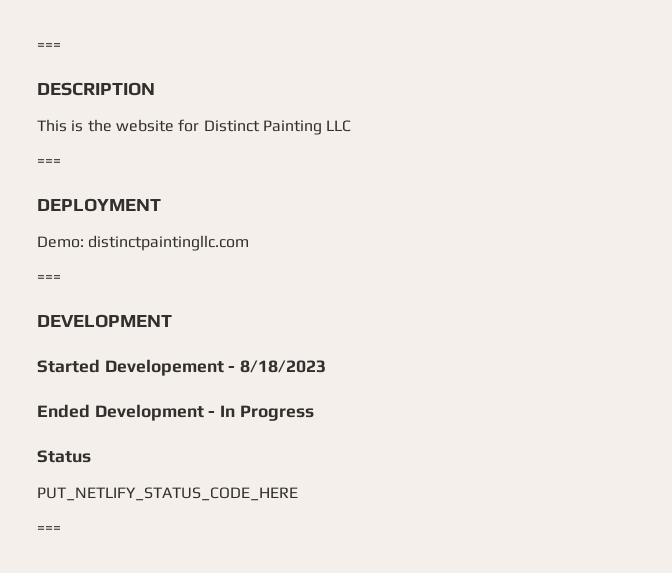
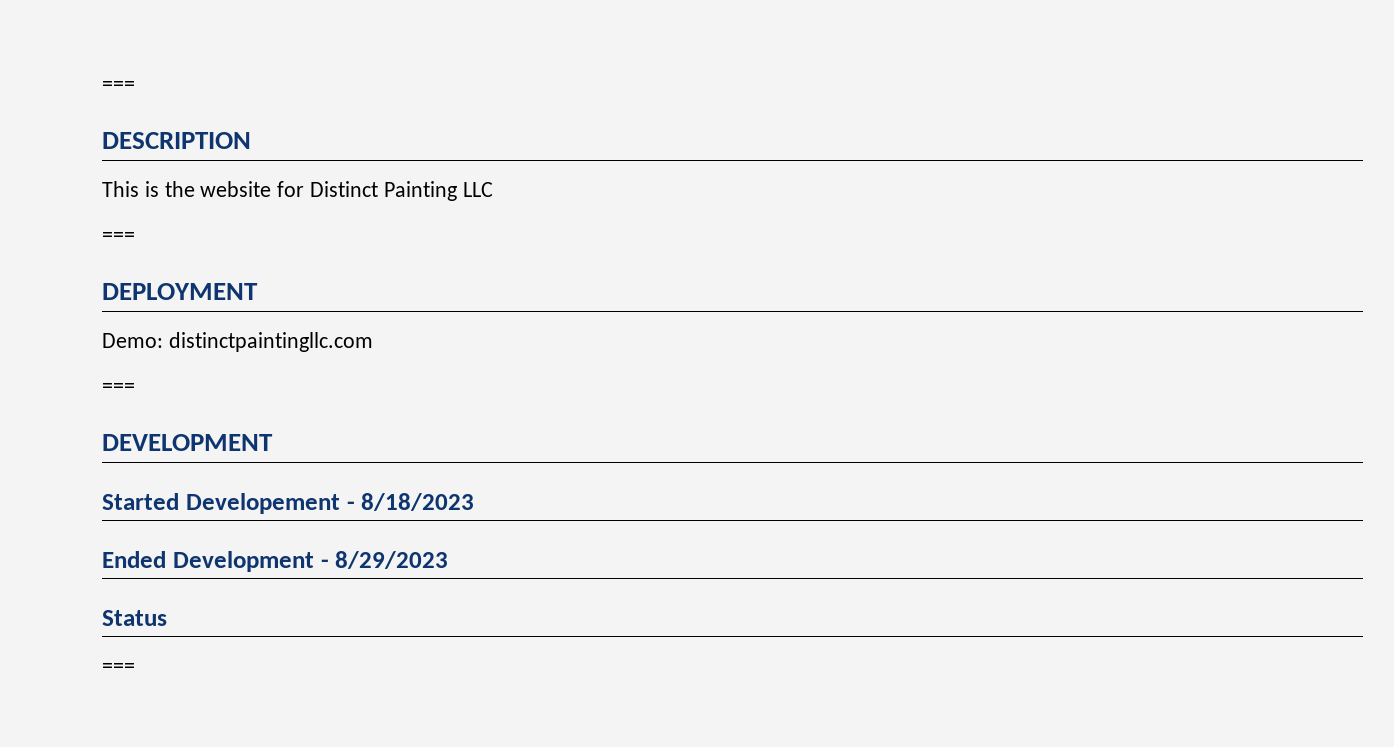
[220,405,314,421] In Progress -> [335,551,449,569] 8/29/2023
[37,487,298,501] // PUT_NETLIFY_STATUS_CODE_HERE -> (167, 618) none

